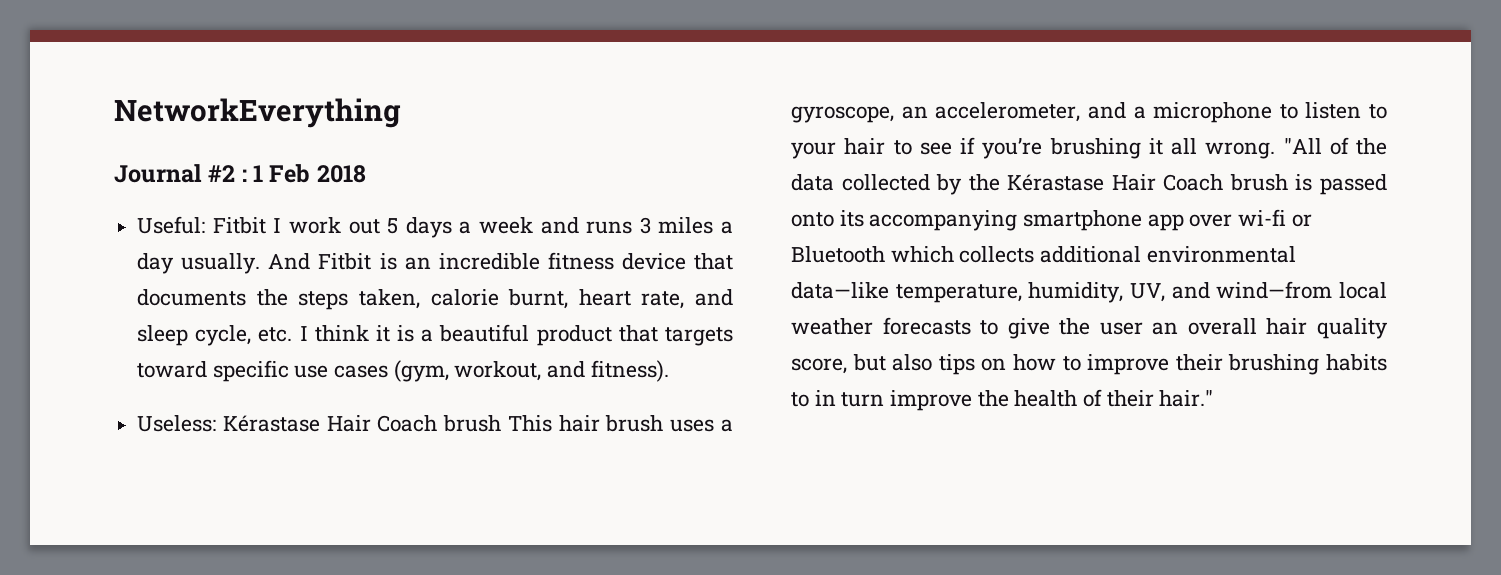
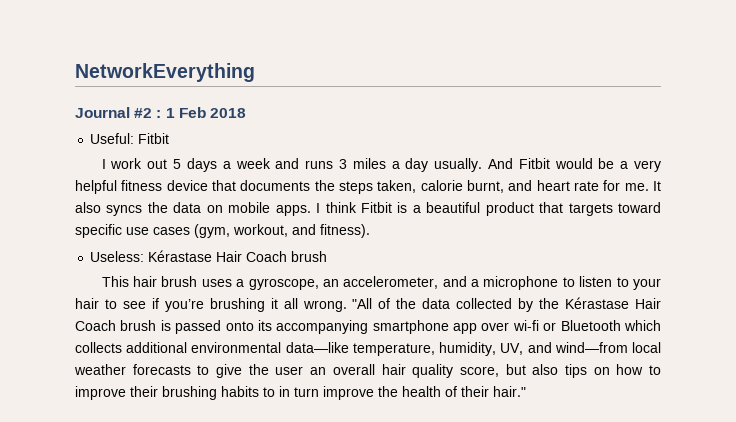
(266, 225) none -> (170, 138) //
[379,253,540,270] is an incredible -> [554,158,661,172] [75,180,117,194] would be a very helpful
[578,289,733,309] [137,325,293,346] heart rate, and sleep cycle, etc. -> [508,180,662,191] [75,202,311,216] and heart rate for me. It also syncs the data on mobile apps.
[375,325,390,342] it -> [360,202,392,213] Fitbit
(502, 423) none -> (328, 256) //

